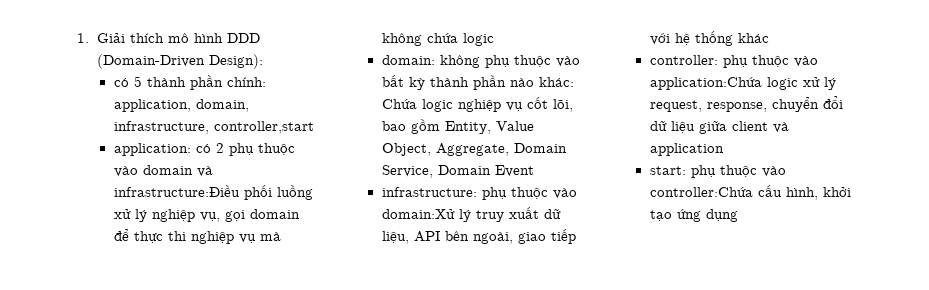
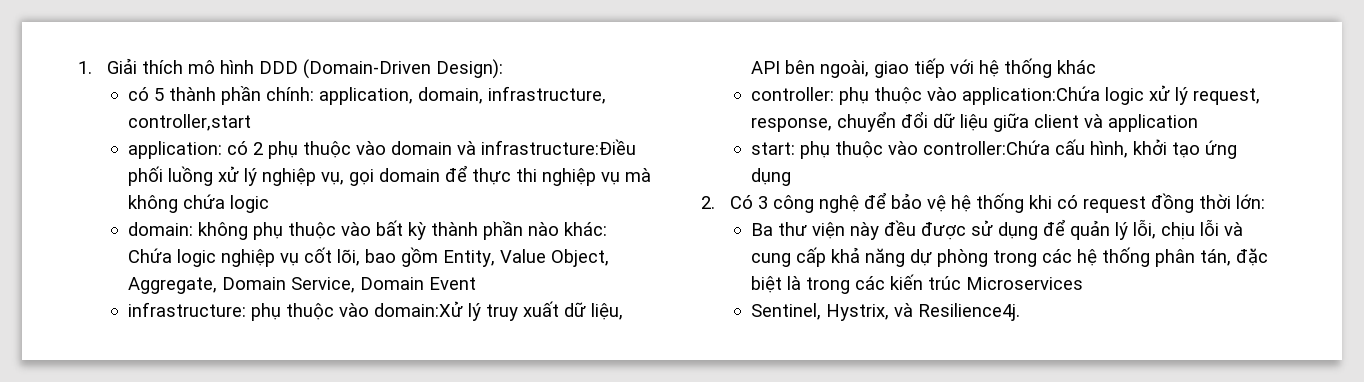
(738, 215) none -> [701,192,1266,213] [750,219,1243,240] [750,247,1268,267] [750,274,1083,294] [750,303,1020,321] // 2. Có 3 công nghệ để bảo vệ hệ thống khi có request đồng thời lớn: // Ba thư viện này đều được sử dụng để quản lý lỗi, chịu lỗi và cung cấp khả năng dự phòng trong các hệ thống phân tán, đặc biệt là trong các kiến trúc Microservices // Sentinel, Hystrix, và Resilience4j.

